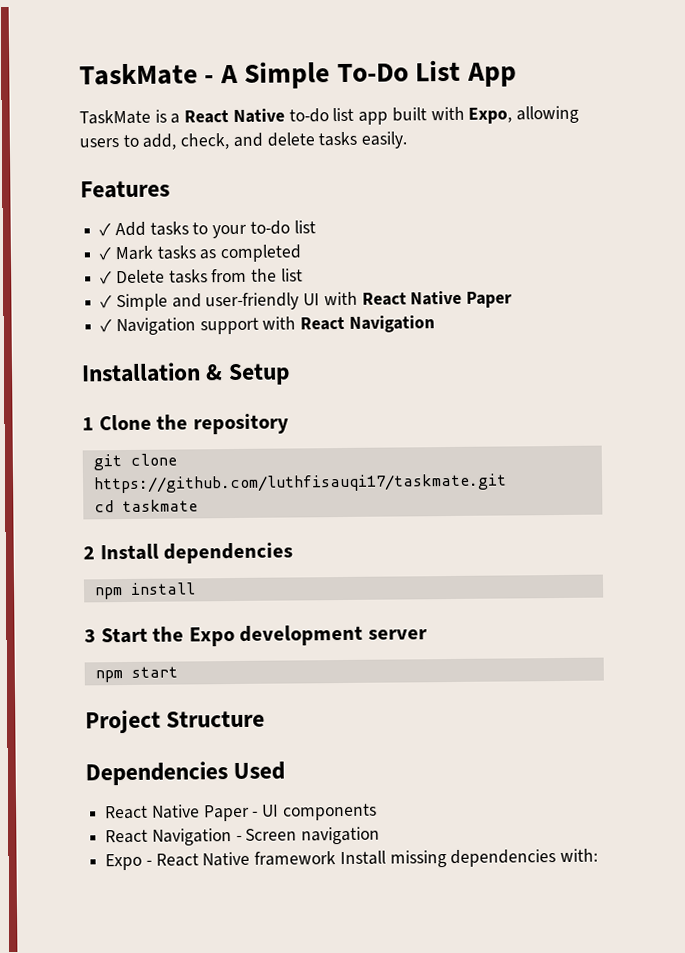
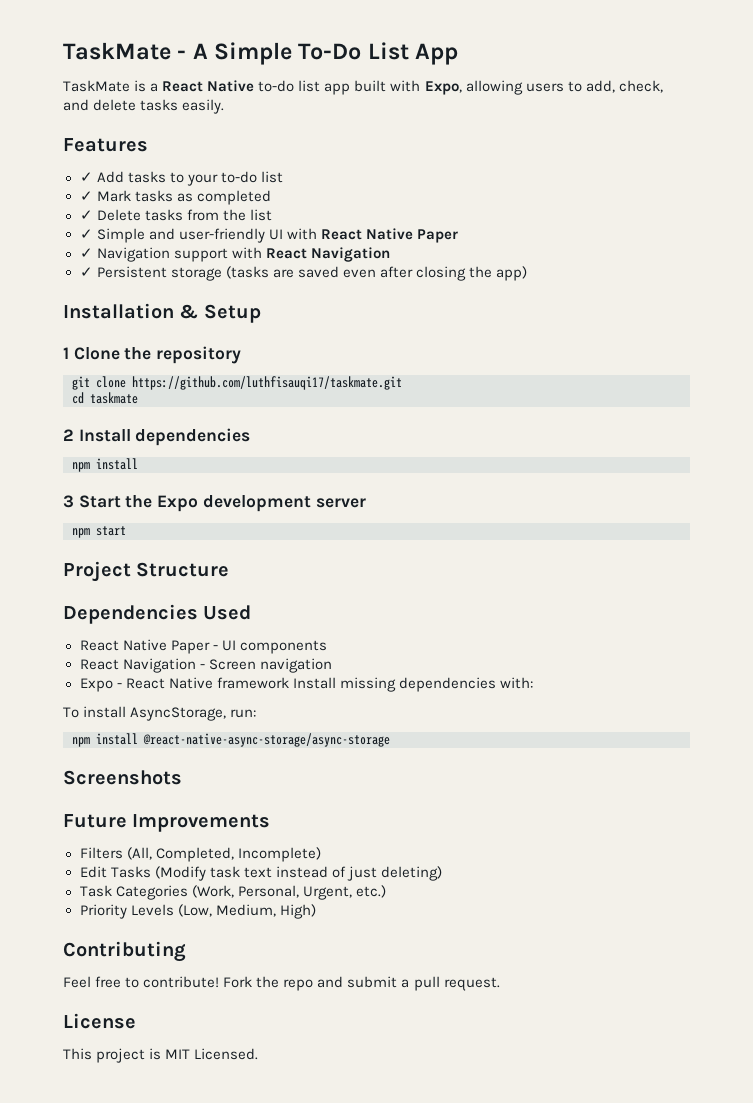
(435, 324) none -> [79,266,527,281] // ✓ Persistent storage (tasks are saved even after closing the app)
(599, 855) none -> [63,706,257,721] [72,733,390,747] [63,770,182,785] [63,814,271,832] [79,847,321,862] [79,866,442,881] [79,885,386,900] [79,904,316,919] [63,941,186,962] [63,976,500,991] [63,1013,136,1029] [63,1048,259,1063] // To install AsyncStorage, run: // npm install @react-native-async-storage/async-storage // Screenshots // Future Improvements // Filters (All, Completed, Incomplete) // Edit Tasks (Modify task text instead of just deleting) // Task Categories (Work, Personal, Urgent, etc.) // Priority Levels (Low, Medium, High) // Contributing // Feel free to contribute! Fork the repo and submit a pull request. // License // This project is MIT Licensed.

